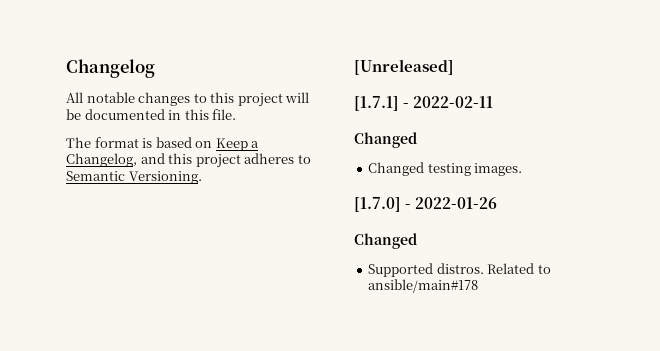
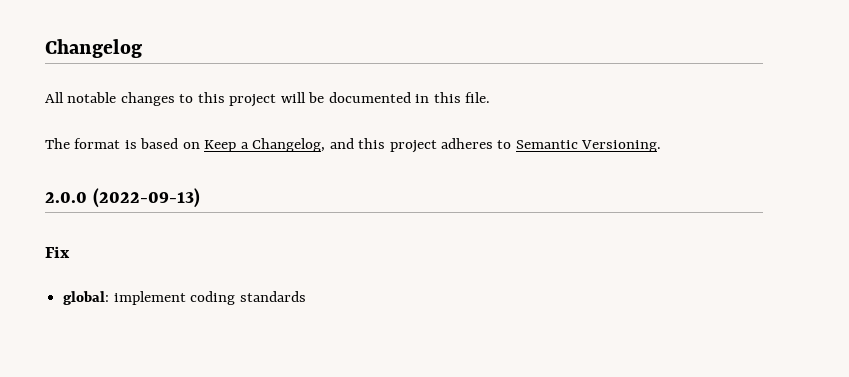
[354,59,454,75] [354,96,494,111] [354,132,417,148] [368,162,523,176] [354,197,498,212] [354,233,417,249] [368,263,551,277] [368,279,479,293] [Unreleased] // [1.7.1] - 2022-02-11 // Changed // Changed testing images. // [1.7.0] - 2022-01-26 // Changed // Supported distros. Related to ansible/main#178 -> [45,188,200,208] [45,246,70,258] [63,291,306,305] 2.0.0 (2022-09-13) // Fix // global: implement coding standards

